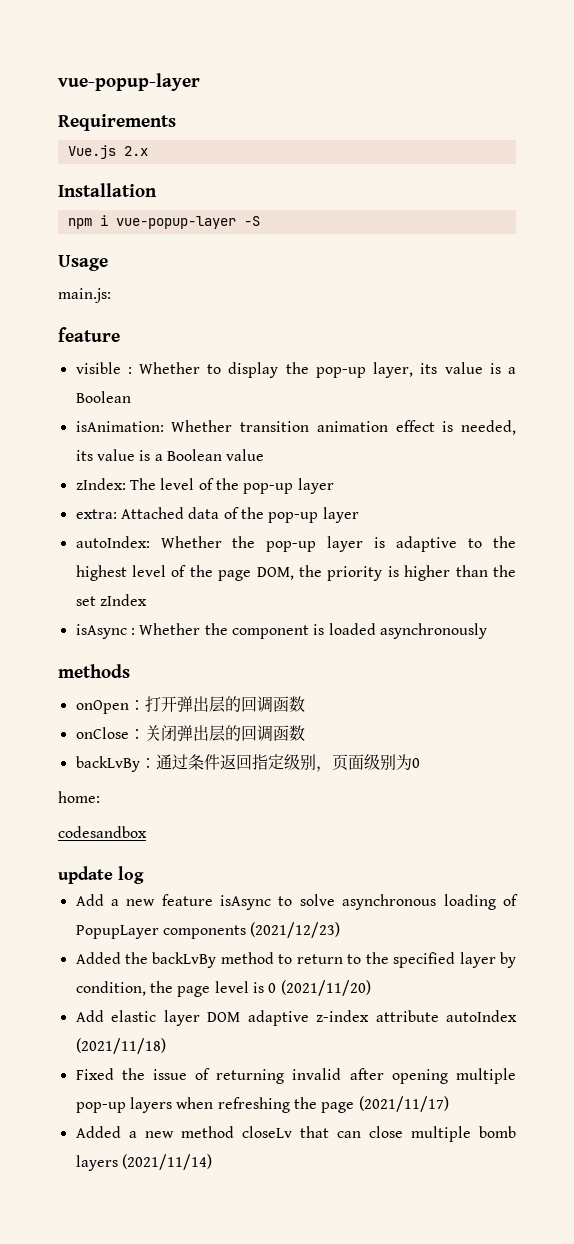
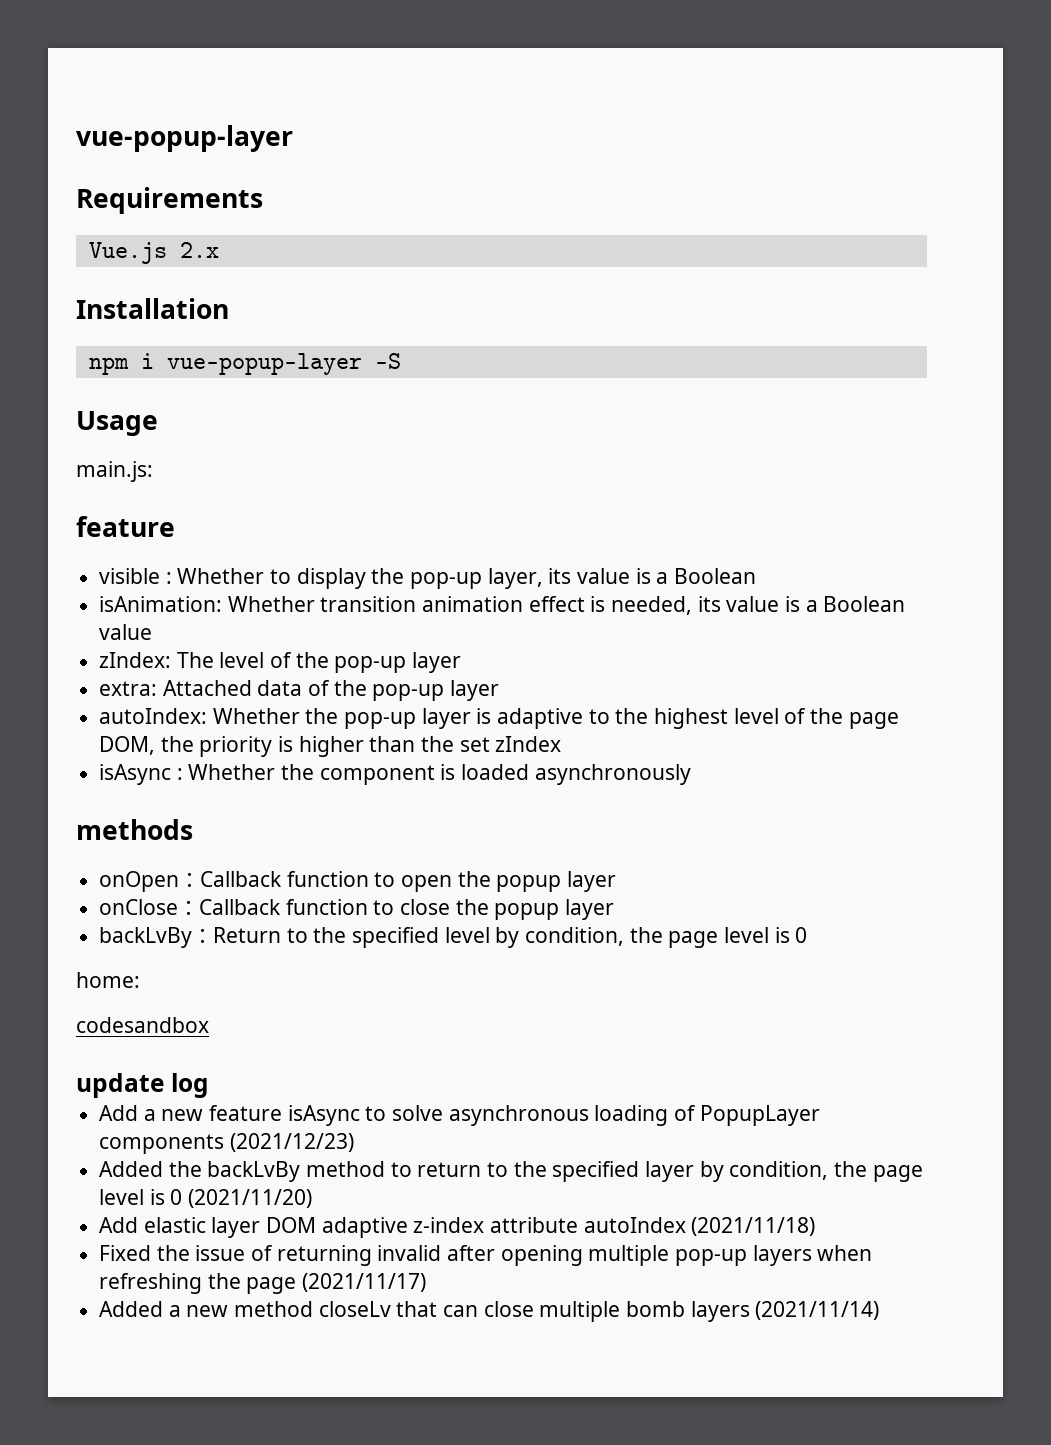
[144,696,305,713] [75,725,305,742] [75,754,412,772] 打开弹出层的回调函数 // onClose：关闭弹出层的回调函数 // backLvBy：通过条件返回指定级别，页面级别为 -> [200,871,617,892] [99,899,615,920] [99,927,790,948] Callback function to open the popup layer // onClose：Callback function to close the popup layer // backLvBy：Return to the specified level by condition, the page level is

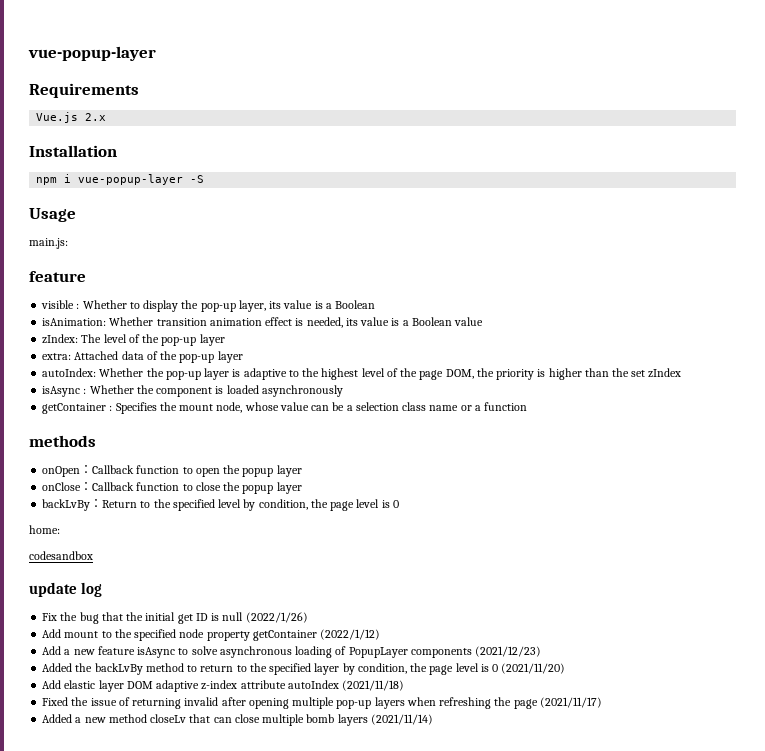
(691, 774) none -> [42,402,528,414] // getContainer : Specifies the mount node, whose value can be a selection class name or a function
(209, 1085) none -> [42,612,308,624] [42,629,381,641] // Fix the bug that the initial get ID is null (2022/1/26) // Add mount to the specified node property getContainer (2022/1/12)

